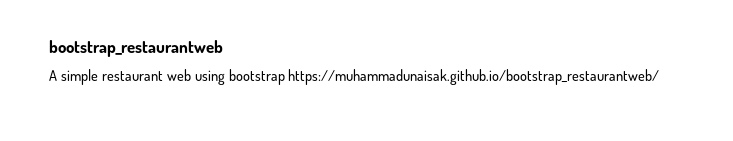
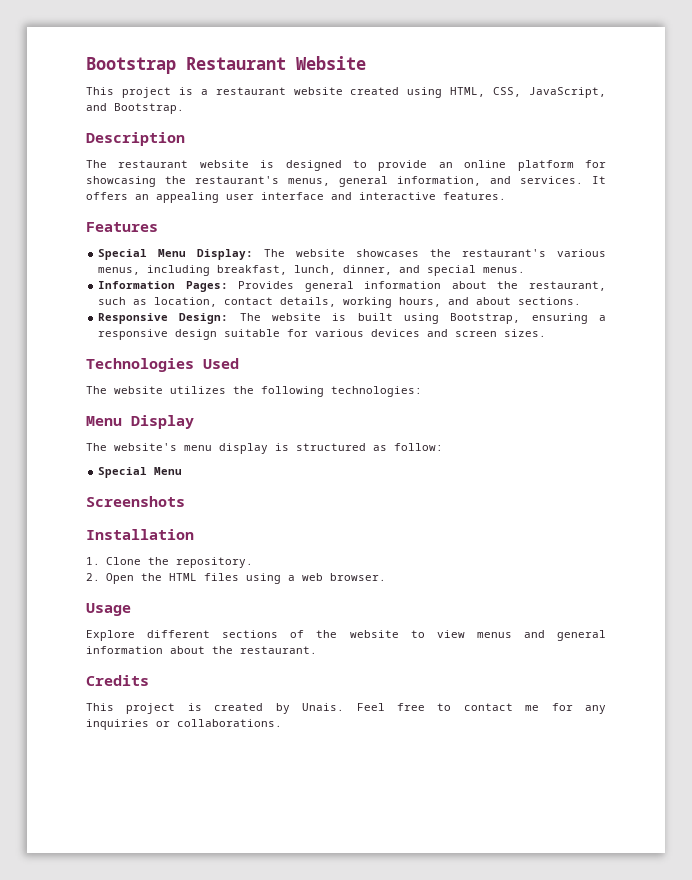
[49,40,223,57] [49,69,660,85] bootstrap_restaurantweb // A simple restaurant web using bootstrap https://muhammadunaisak.github.io/bootstrap_restaurantweb/ -> [86,56,366,74] [86,87,606,98] [86,103,184,114] [86,132,185,146] [86,160,606,171] [86,176,606,187] [86,192,506,203] [86,222,158,232] [98,249,606,260] [98,265,526,276] [98,281,606,292] [98,297,582,308] [98,313,606,324] [98,329,547,340] [86,358,239,372] [86,386,422,397] [86,415,194,429] [86,443,443,454] [98,467,183,478] [86,496,185,507] [86,529,194,540] [86,557,253,568] [86,573,386,584] [86,603,131,616] [86,630,607,641] [86,646,317,654] [86,675,149,686] [86,703,607,714] [86,719,282,730] Bootstrap Restaurant Website // This project is a restaurant website created using HTML, CSS, JavaScript, and Bootstrap. // Description // The restaurant website is designed to provide an online platform for showcasing the restaurant's menus, general information, and services. It offers an appealing user interface and interactive features. // Features // Special Menu Display: The website showcases the restaurant's various menus, including breakfast, lunch, dinner, and special menus. // Information Pages: Provides general information about the restaurant, such as location, contact details, working hours, and about sections. // Responsive Design: The website is built using Bootstrap, ensuring a responsive design suitable for various devices and screen sizes. // Technologies Used // The website utilizes the following technologies: // Menu Display // The website's menu display is structured as follow: // Special Menu // Screenshots // Installation // 1. Clone the repository. // 2. Open the HTML files using a web browser. // Usage // Explore different sections of the website to view menus and general information about the restaurant. // Credits // This project is created by Unais. Feel free to contact me for any inquiries or collaborations.

